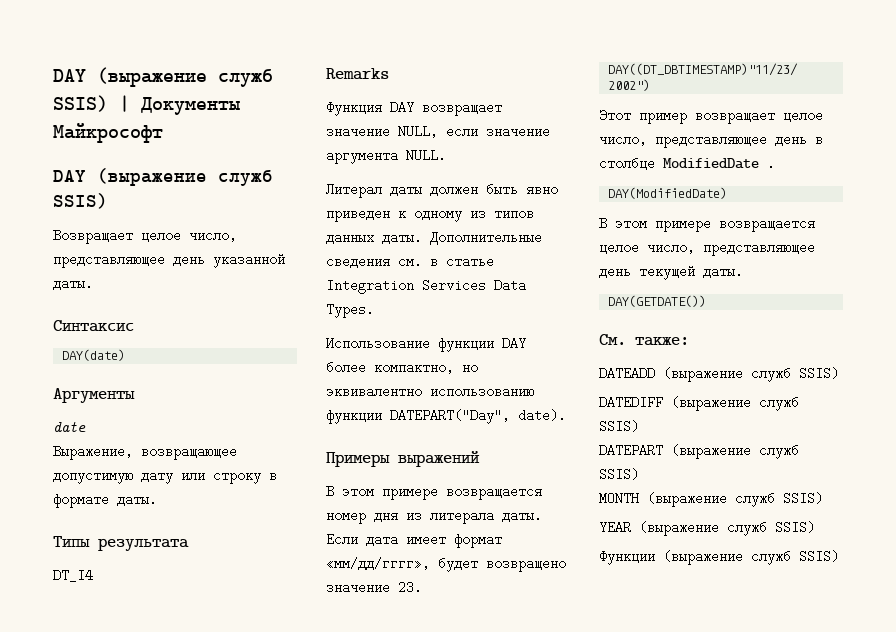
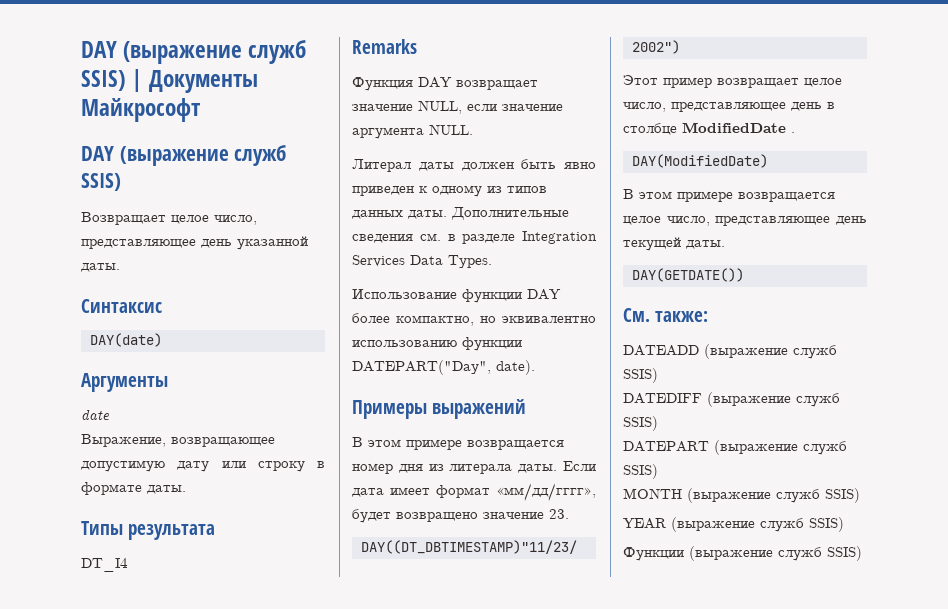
[446,253,494,269] статье -> [462,234,516,244] разделе

